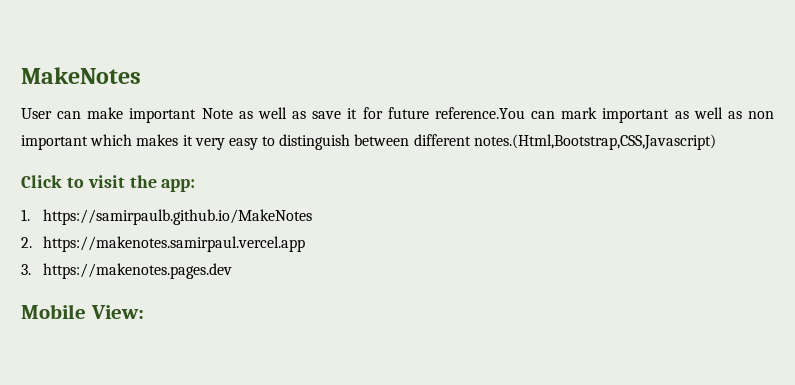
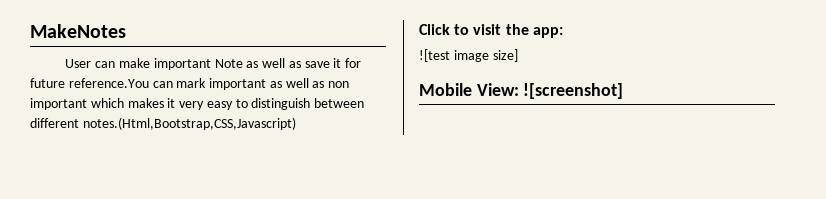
[21,209,313,225] [21,236,306,252] [21,263,233,279] 1. https://samirpaulb.github.io/MakeNotes // 2. https://makenotes.samirpaul.vercel.app // 3. https://makenotes.pages.dev -> [419,49,518,62] ![test image size]
(144, 312) none -> [523,83,624,99] ![screenshot]

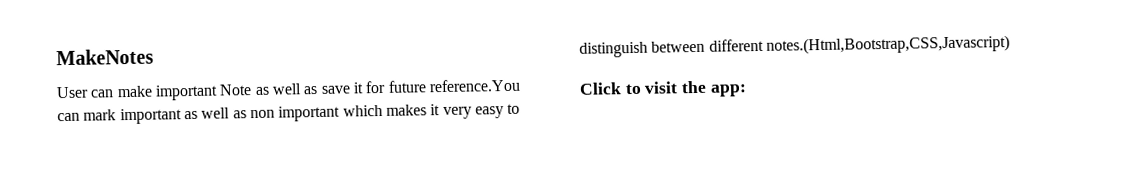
[419,49,518,62] [419,83,624,99] // ![test image size] // Mobile View: ![screenshot] -> (747, 90) none

